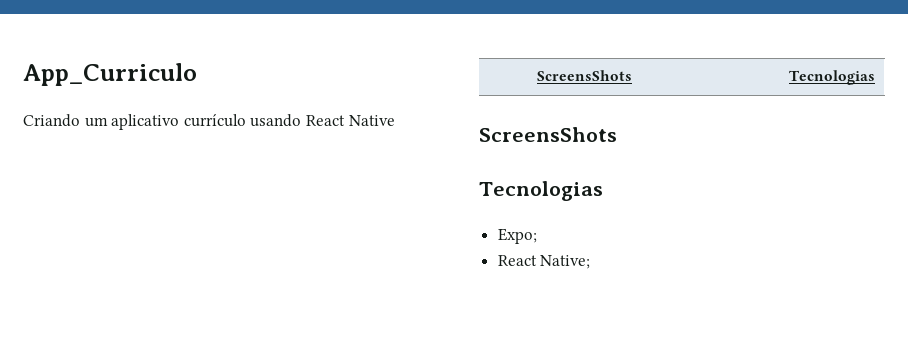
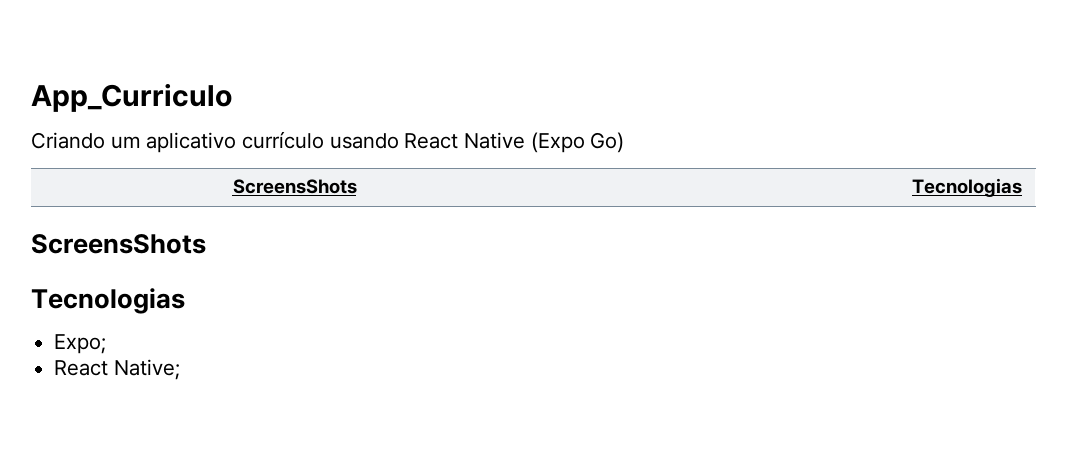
(395, 120) none -> [530,132,625,153] (Expo Go)

